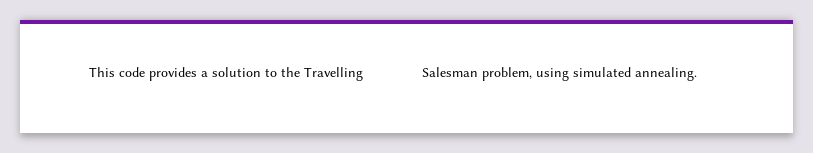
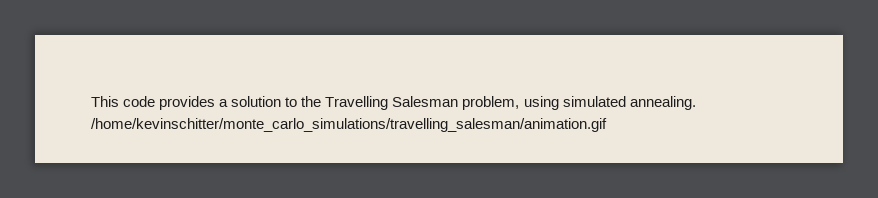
(697, 74) none -> [91,118,607,132] /home/kevinschitter/monte_carlo_simulations/travelling_salesman/animation.gif

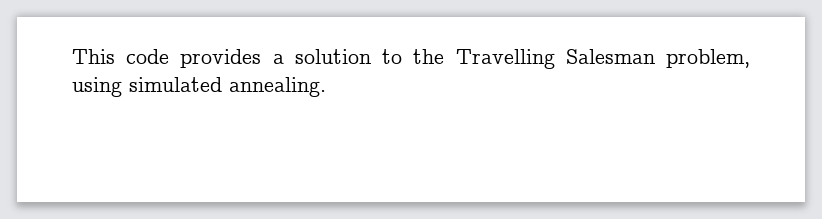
[91,118,607,132] /home/kevinschitter/monte_carlo_simulations/travelling_salesman/animation.gif -> (326, 87) none

